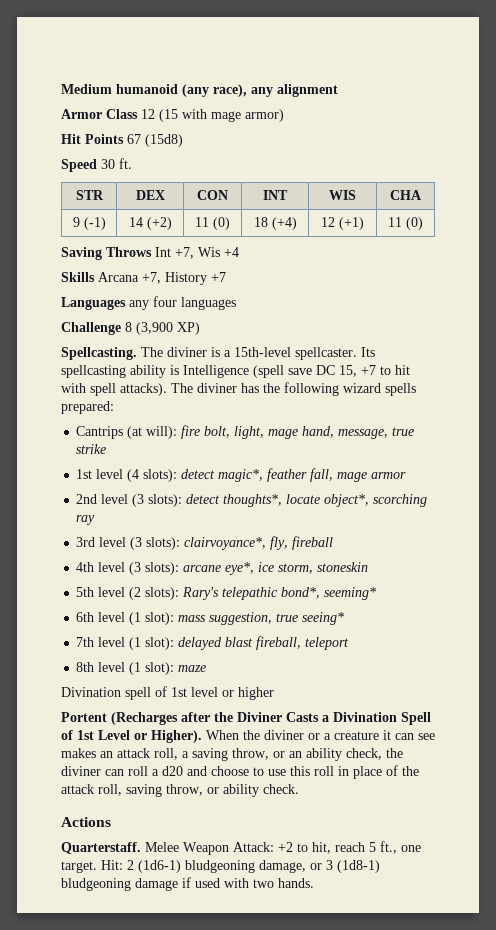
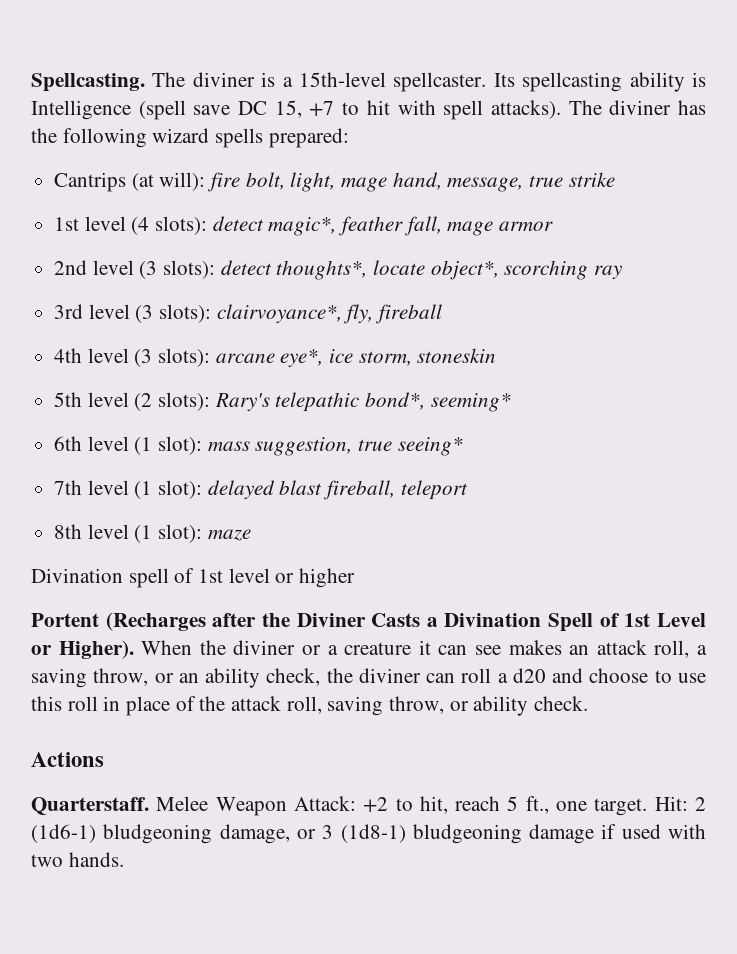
[61,84,338,97] [61,109,284,122] [61,134,183,147] [61,158,132,172] [75,190,104,200] [135,190,165,200] [197,190,228,200] [263,190,288,200] [329,190,356,200] [390,190,422,200] [72,217,106,230] [128,217,172,230] [195,217,230,230] [253,217,297,230] [321,217,364,230] [388,217,423,230] [61,247,239,260] [61,272,226,285] [61,296,236,310] [61,322,200,335] Medium humanoid (any race), any alignment // Armor Class 12 (15 with mage armor) // Hit Points 67 (15d8) // Speed 30 ft. // STR | DEX | CON | INT | WIS | CHA // 9 (-1) | 14 (+2) | 11 (0) | 18 (+4) | 12 (+1) | 11 (0) // Saving Throws Int +7, Wis +4 // Skills Arcana +7, History +7 // Languages any four languages // Challenge 8 (3,900 XP) // -> (31, 82) none

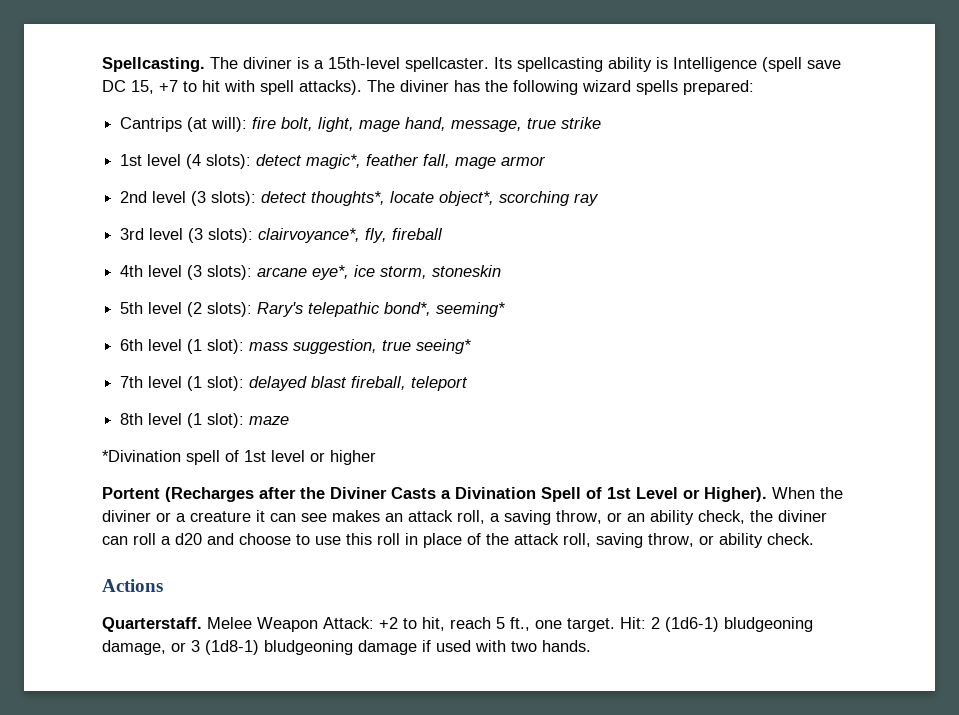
[31,568,123,583] Divination -> [102,450,181,462] *Divination

